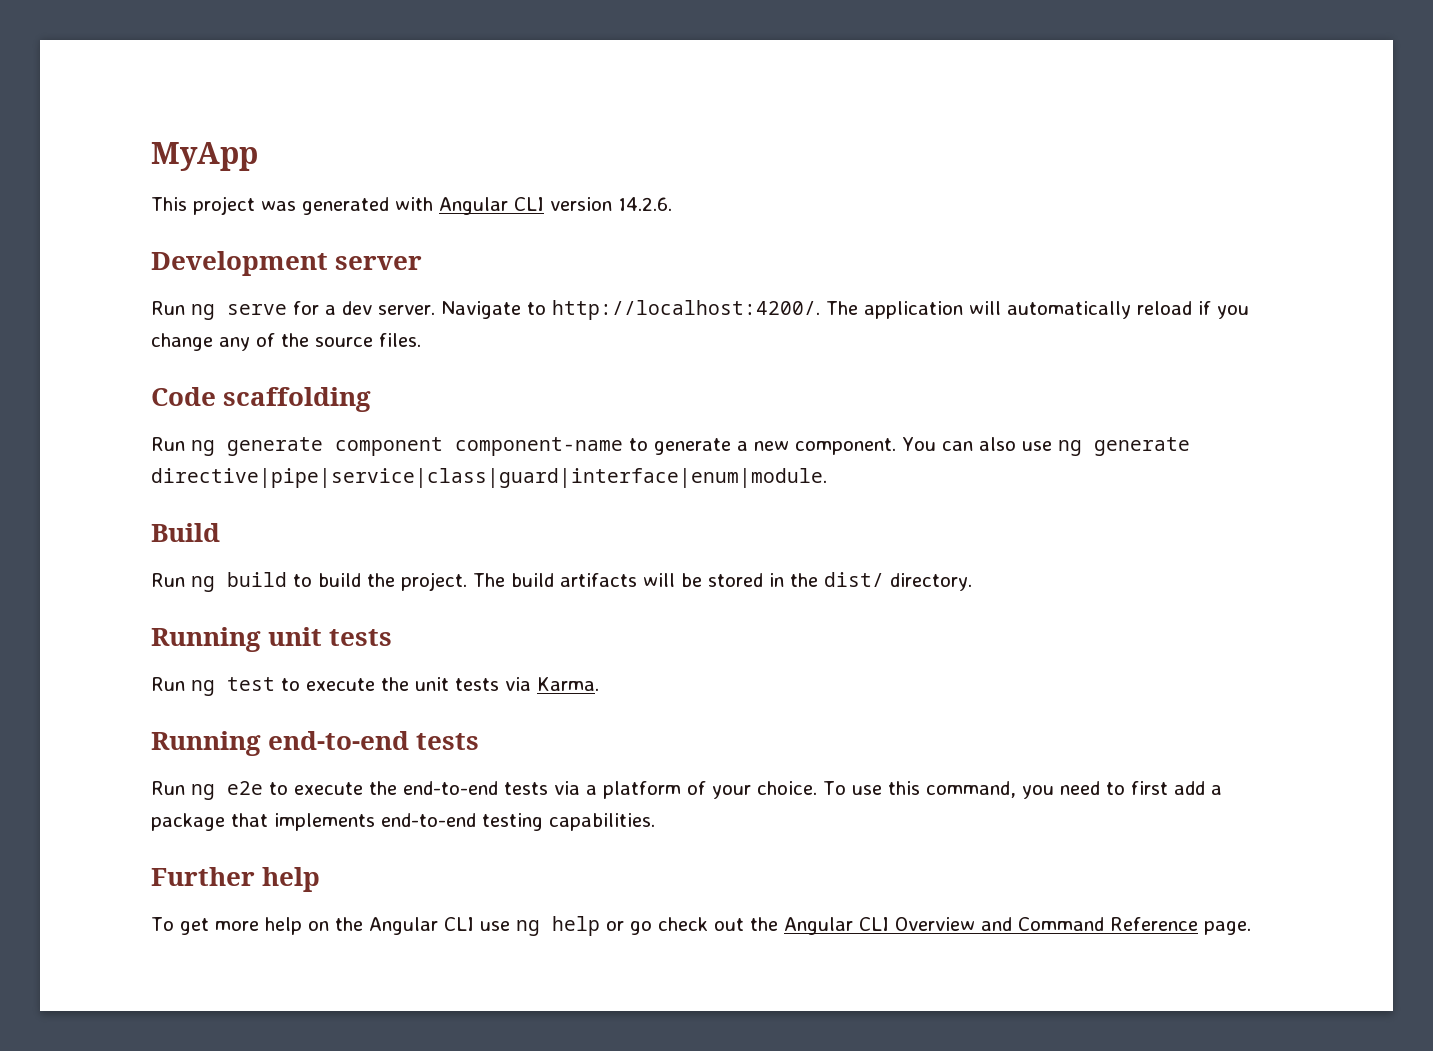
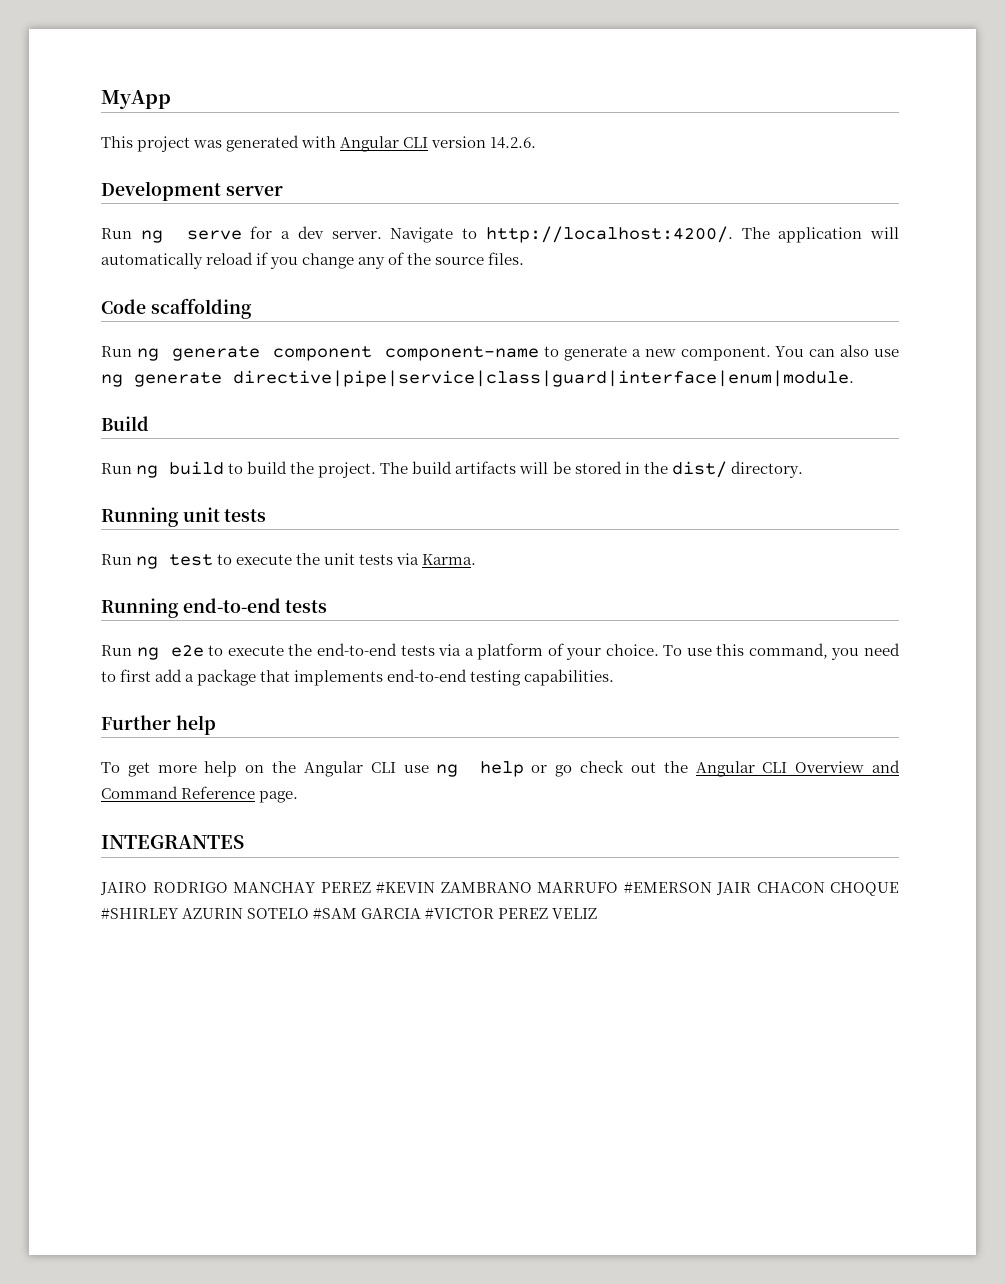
(1251, 928) none -> [101,835,244,849] [100,882,899,896] [101,908,598,919] // INTEGRANTES // JAIRO RODRIGO MANCHAY PEREZ #KEVIN ZAMBRANO MARRUFO #EMERSON JAIR CHACON CHOQUE #SHIRLEY AZURIN SOTELO #SAM GARCIA #VICTOR PEREZ VELIZ

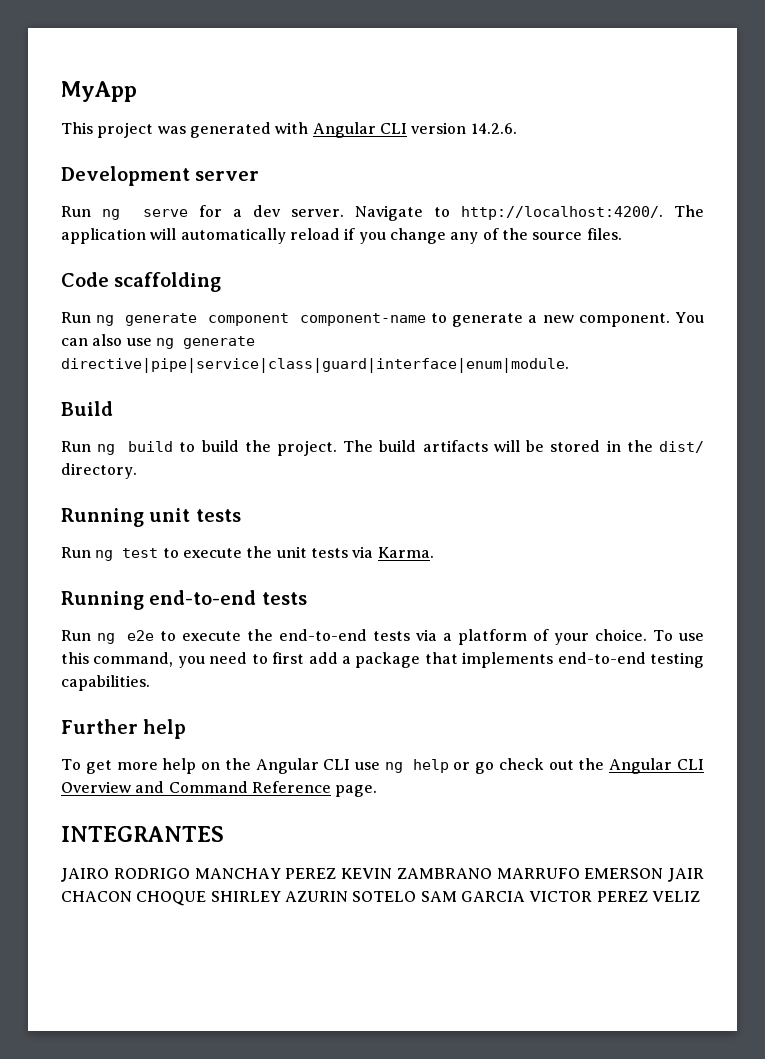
[376,882,435,893] #KEVIN -> [341,868,392,879] KEVIN
[623,882,712,893] #EMERSON -> [584,868,664,879] EMERSON
[101,908,179,919] #SHIRLEY -> [210,891,281,902] SHIRLEY
[313,908,495,919] #SAM GARCIA #VICTOR -> [420,891,593,902] SAM GARCIA VICTOR

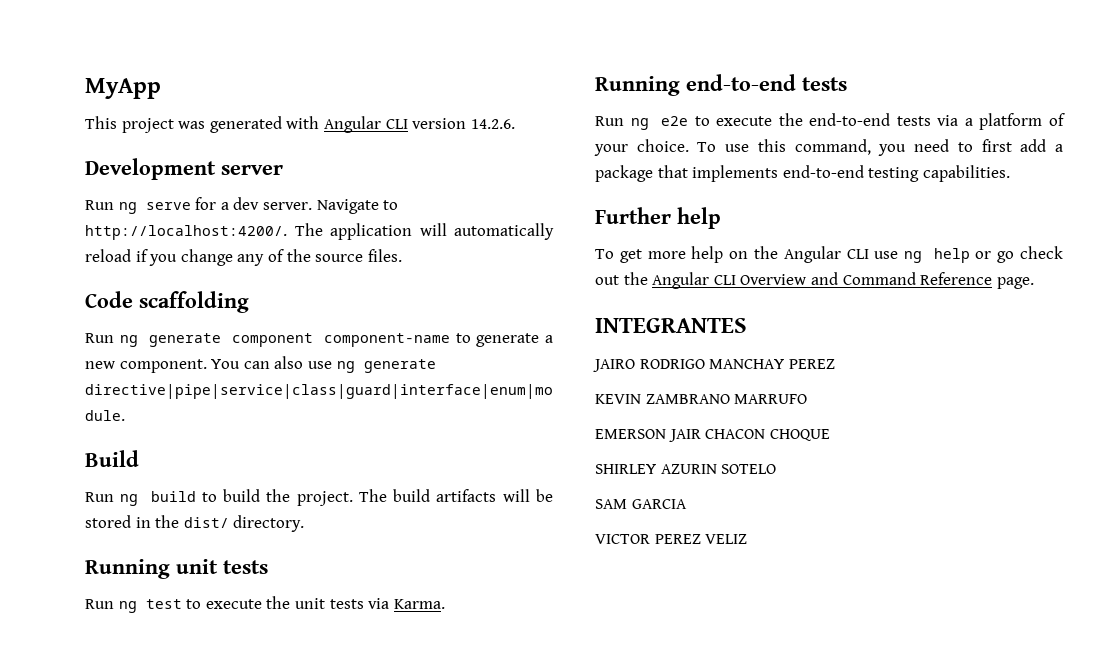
(337, 873) none -> (835, 364) //
(580, 873) none -> (808, 399) //
(207, 898) none -> (830, 435) //
(417, 896) none -> (777, 469) //
(525, 896) none -> (687, 504) //

